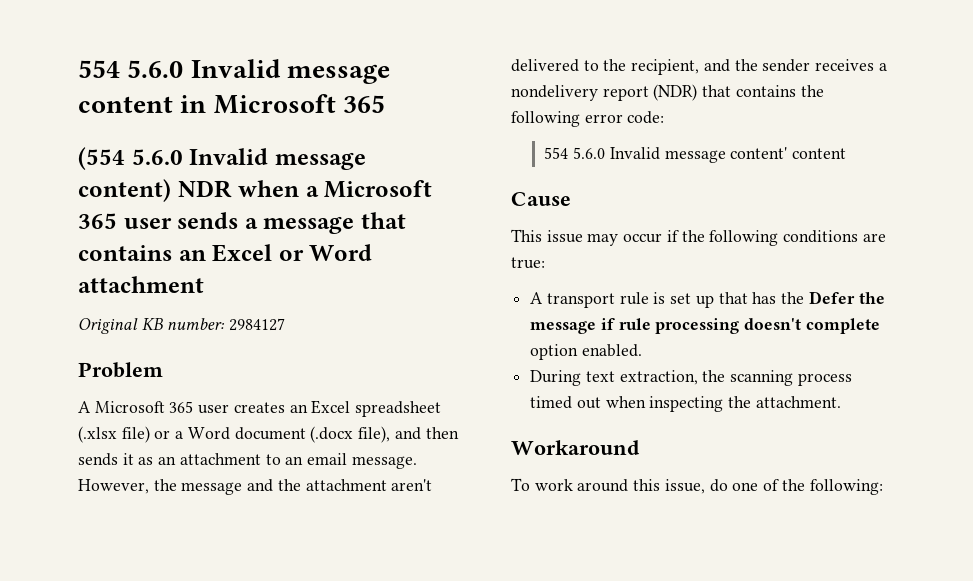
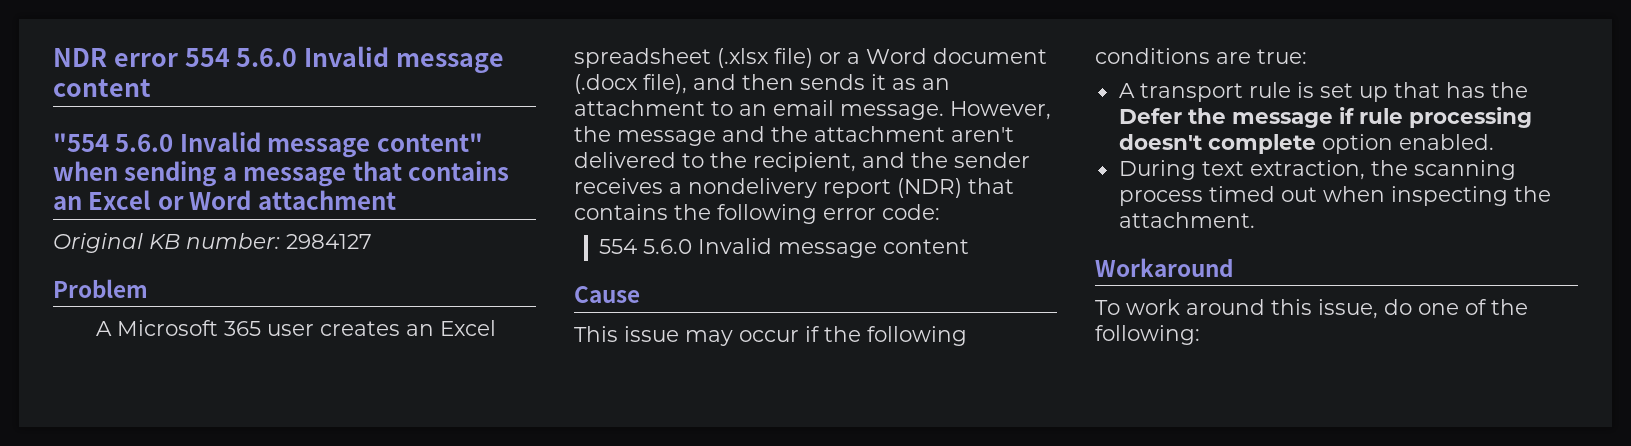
[78,59,391,84] [78,94,386,114] [78,147,366,170] [78,179,433,202] [78,212,239,229] 554 5.6.0 Invalid message content in Microsoft 365 // (554 5.6.0 Invalid message content) NDR when a Microsoft 365 user sends -> [53,46,504,73] [53,79,151,97] [53,132,483,158] [53,161,217,187] NDR error 554 5.6.0 Invalid message content // "554 5.6.0 Invalid message content" when sending
[730,147,788,159] content' -> (878, 250) none

